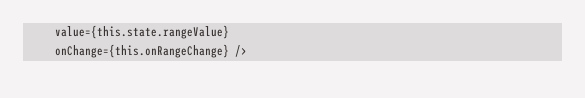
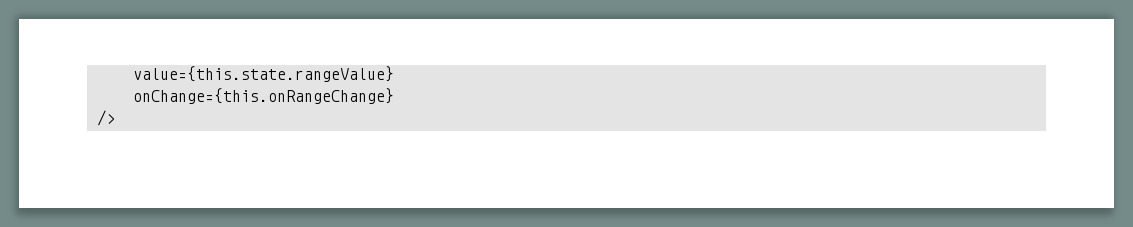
(229, 51) none -> (394, 96) //

